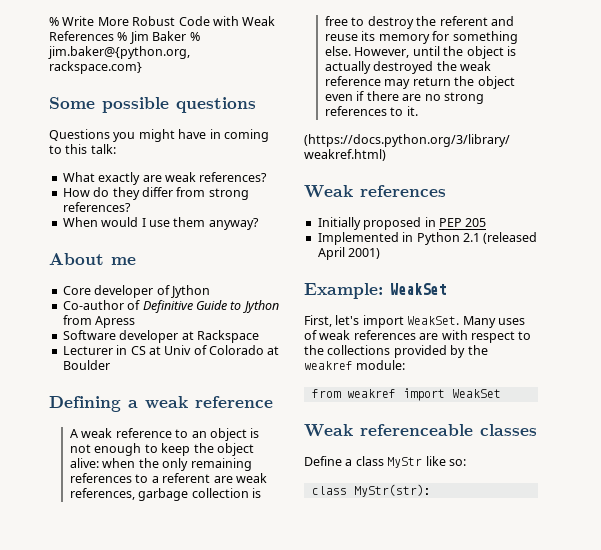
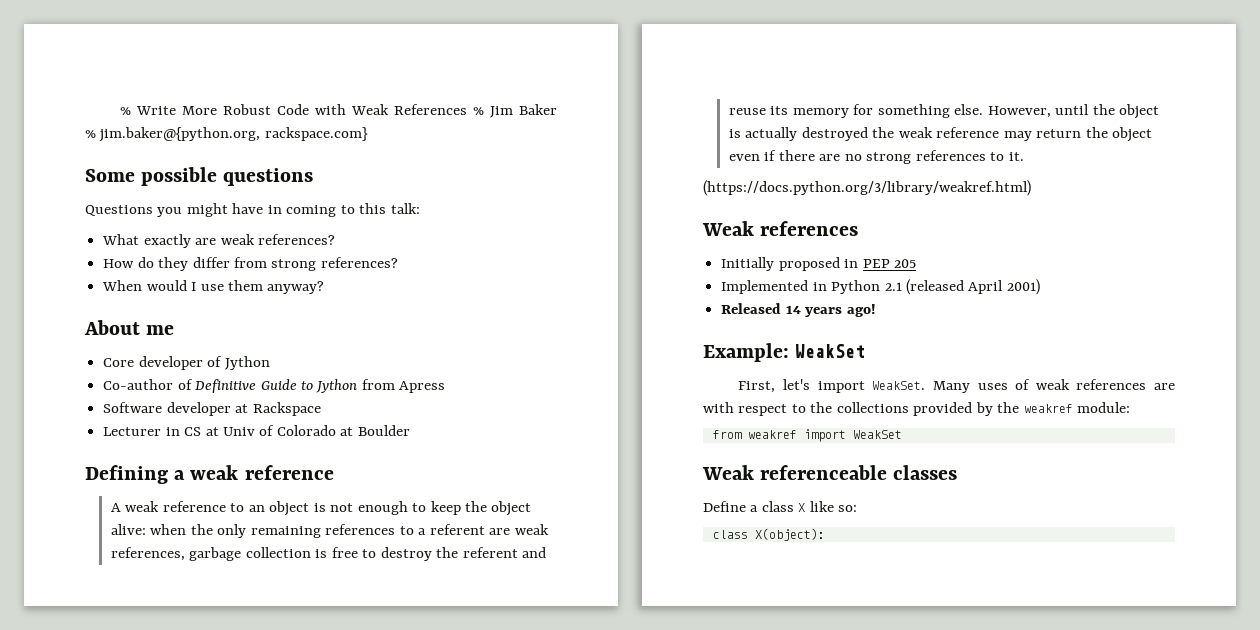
(381, 253) none -> [721,303,876,317] // Released 14 years ago!
[387,457,423,468] MyStr -> [798,503,806,512] X
[353,484,431,497] MyStr(str): -> [754,528,825,541] X(object):

